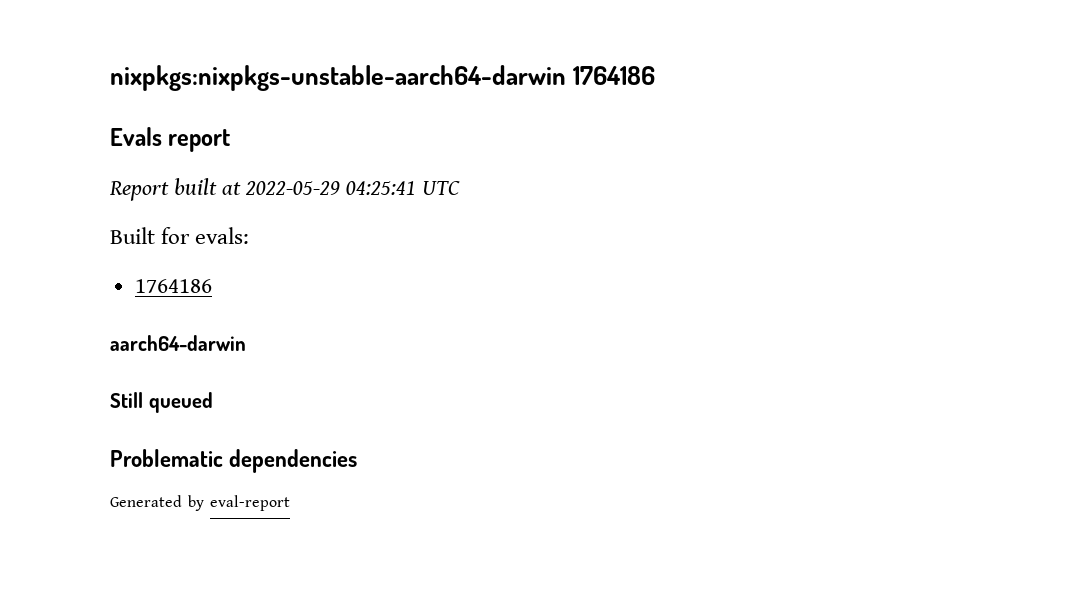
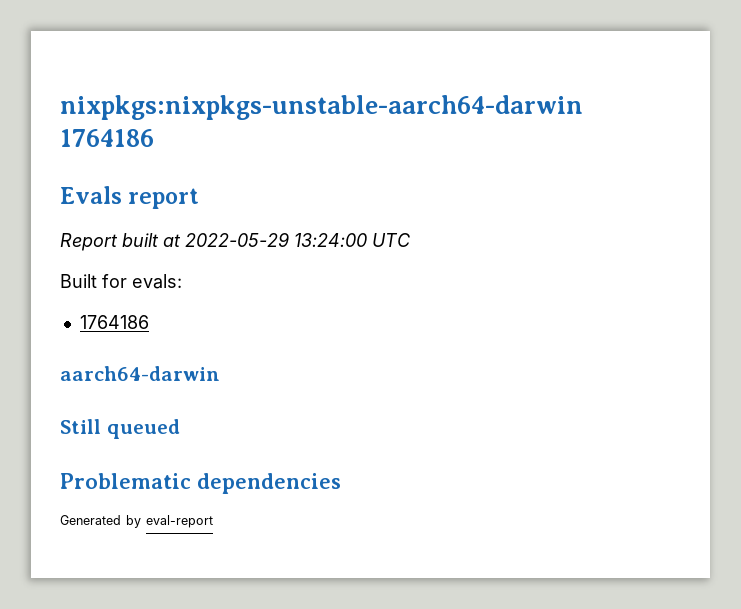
[346,181,417,195] 04:25:41 -> [294,233,368,247] 13:24:00

